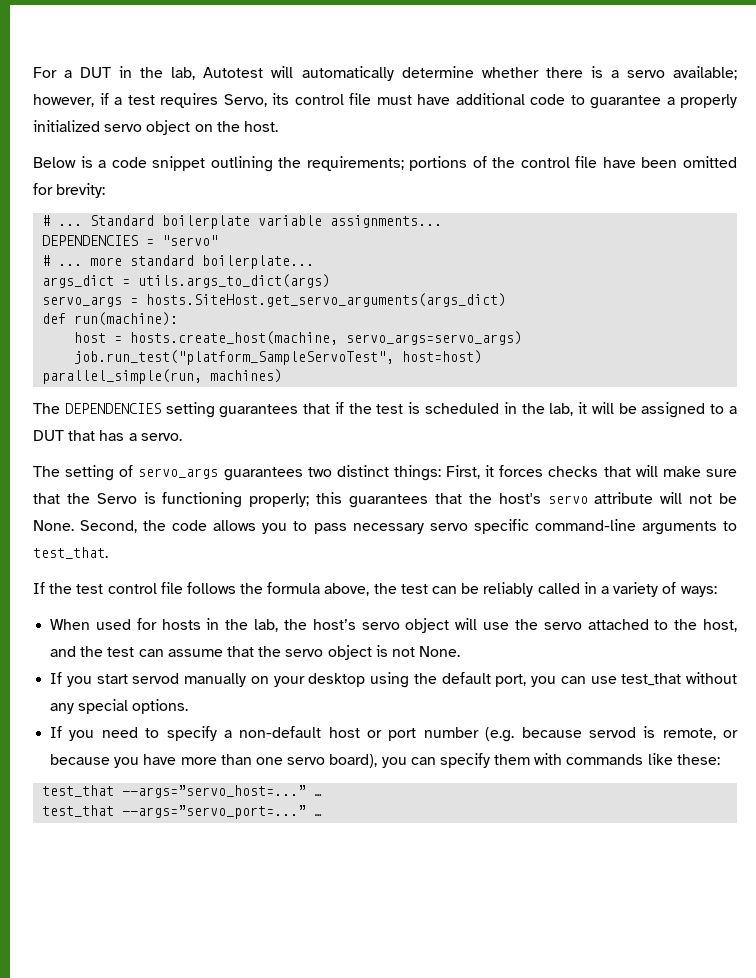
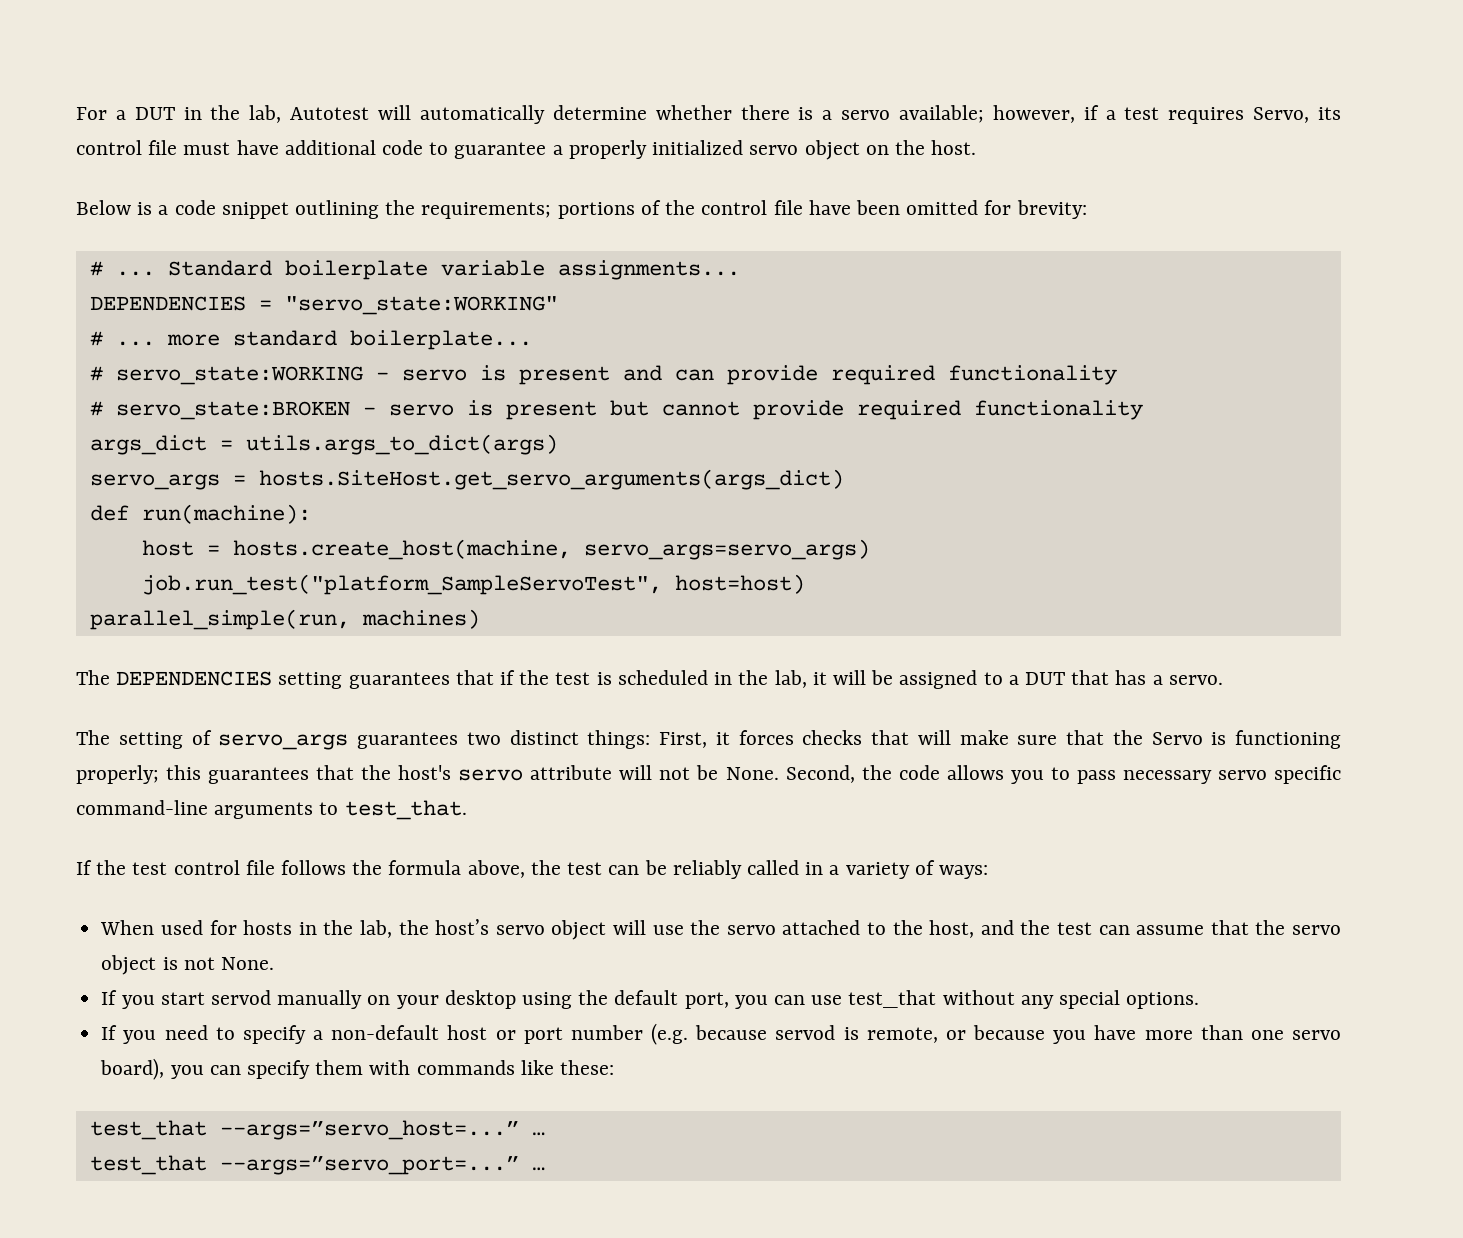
[162,235,219,246] "servo" -> [284,296,558,315] "servo_state:WORKING"
(315, 262) none -> [89,365,1117,385] [89,400,1143,420] // # servo_state:WORKING - servo is present and can provide required functionality // # servo_state:BROKEN - servo is present but cannot provide required functionality

